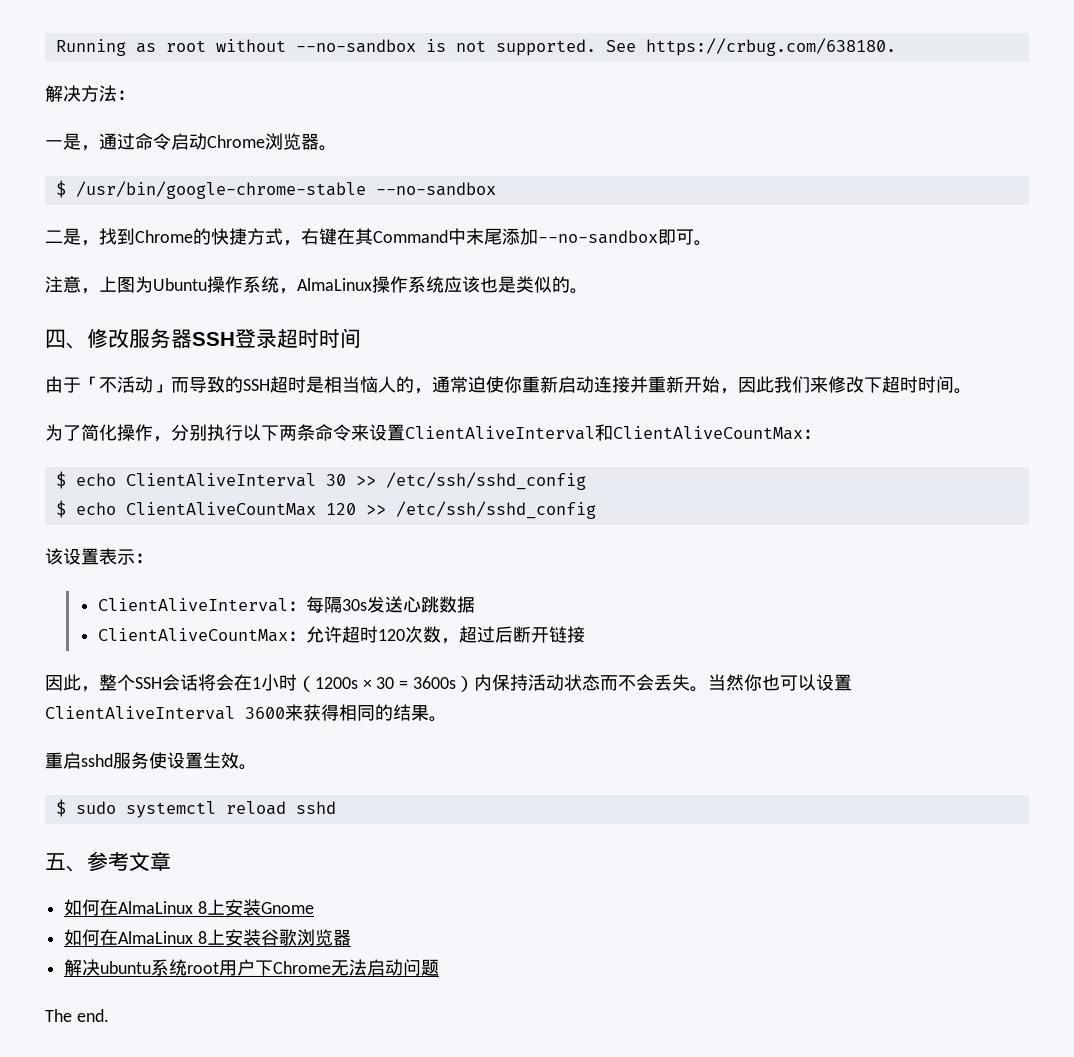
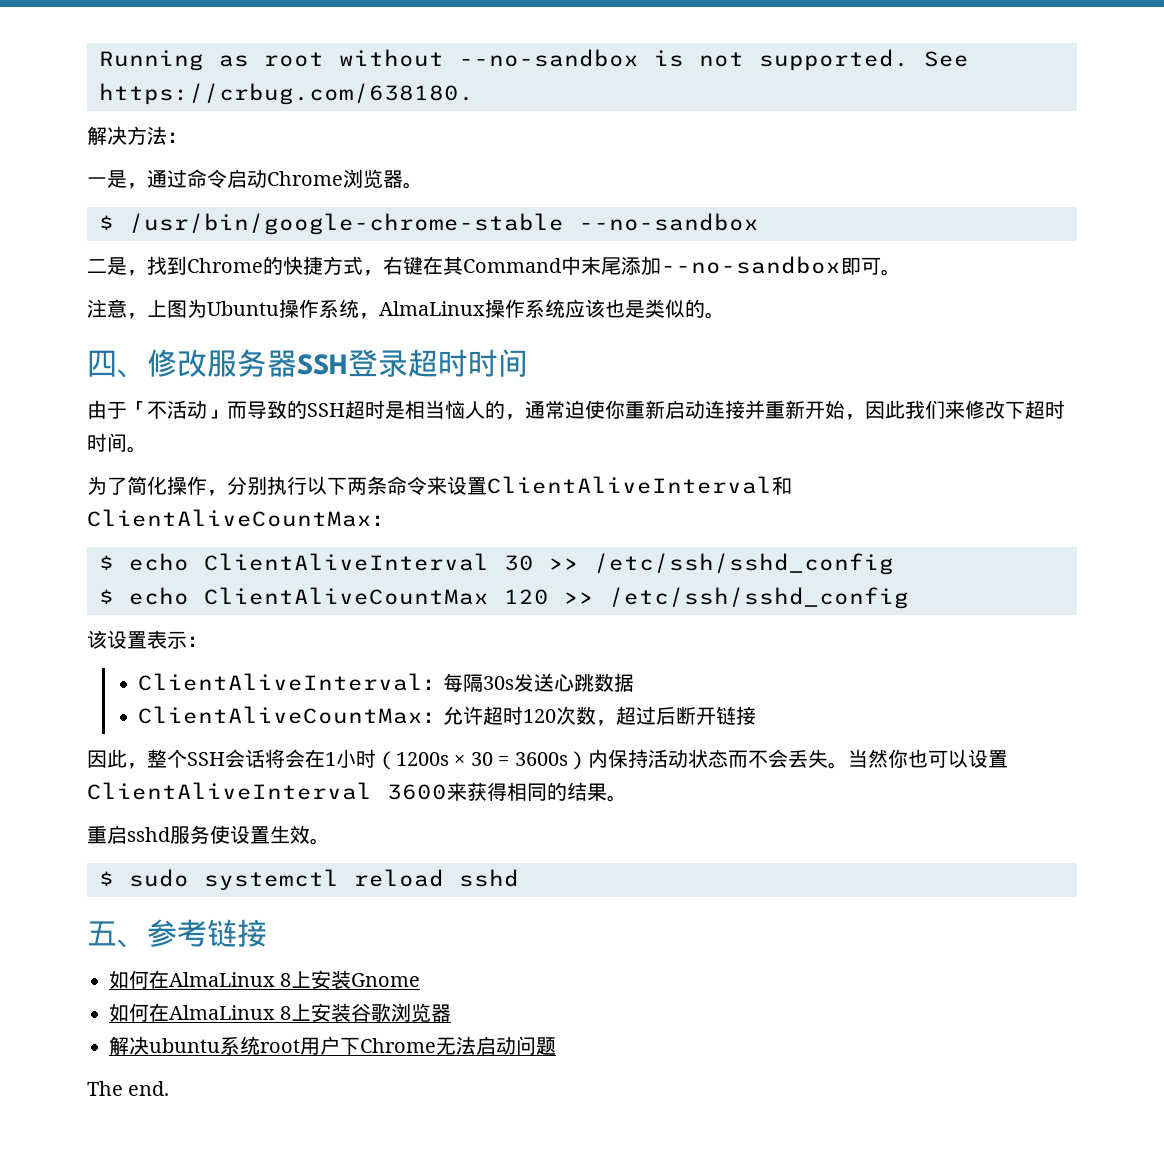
[129,851,171,872] 文章 -> [207,919,267,947] 链接

